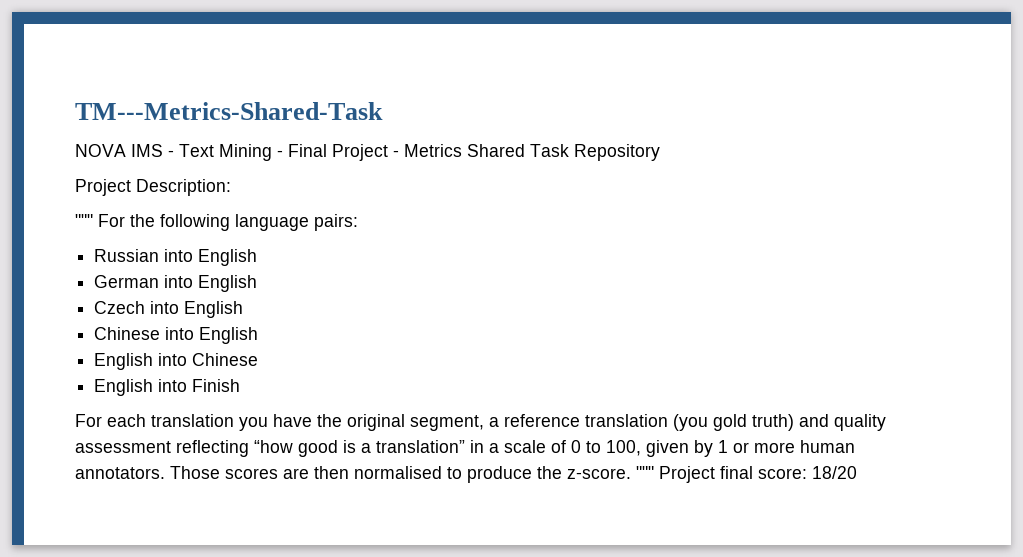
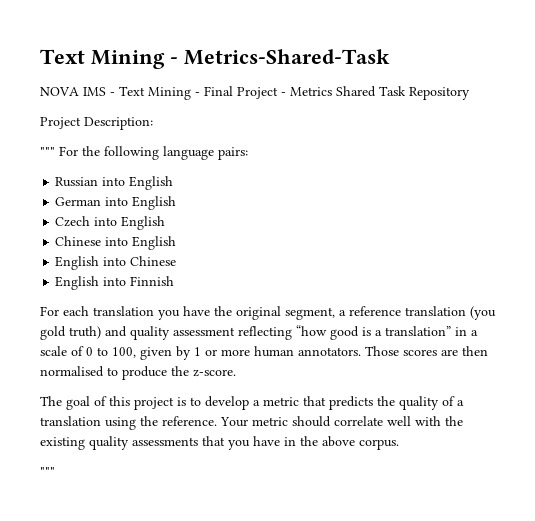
[75,102,383,120] TM---Metrics-Shared-Task -> [40,49,390,69] Text Mining - Metrics-Shared-Task
[192,379,241,392] Finish -> [130,276,175,286] Finnish
[636,466,857,483] """ Project final score: 18/20 -> [40,396,464,410] [40,416,463,430] [40,436,399,450] [40,467,55,476] // The goal of this project is to develop a metric that predicts the quality of a translation using the reference. Your metric should correlate well with the existing quality assessments that you have in the above corpus. // """

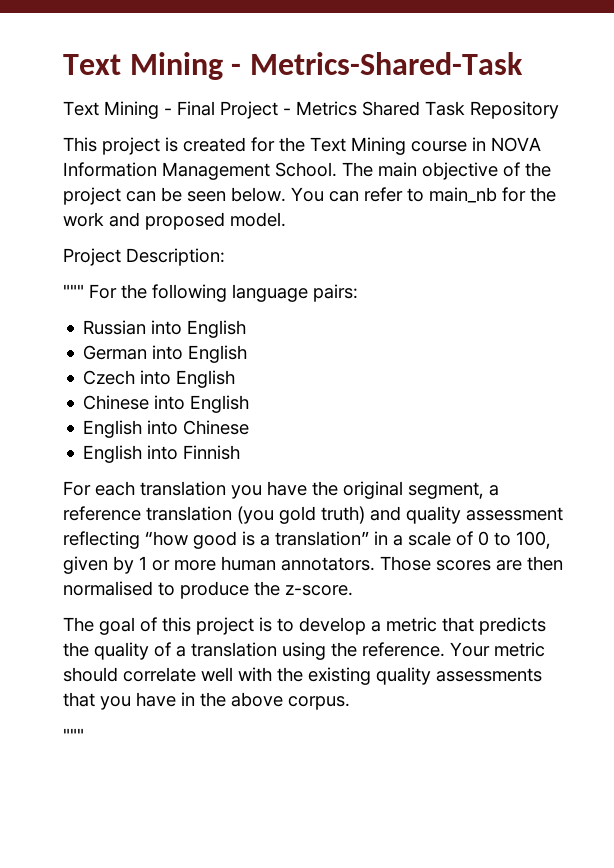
[40,87,115,96] NOVA IMS - -> (523, 63) none
(470, 93) none -> [63,137,541,155] [63,162,551,180] [63,187,556,205] [63,212,286,230] // This project is created for the Text Mining course in NOVA Information Management School. The main objective of the project can be seen below. You can refer to main_nb for the work and proposed model.

